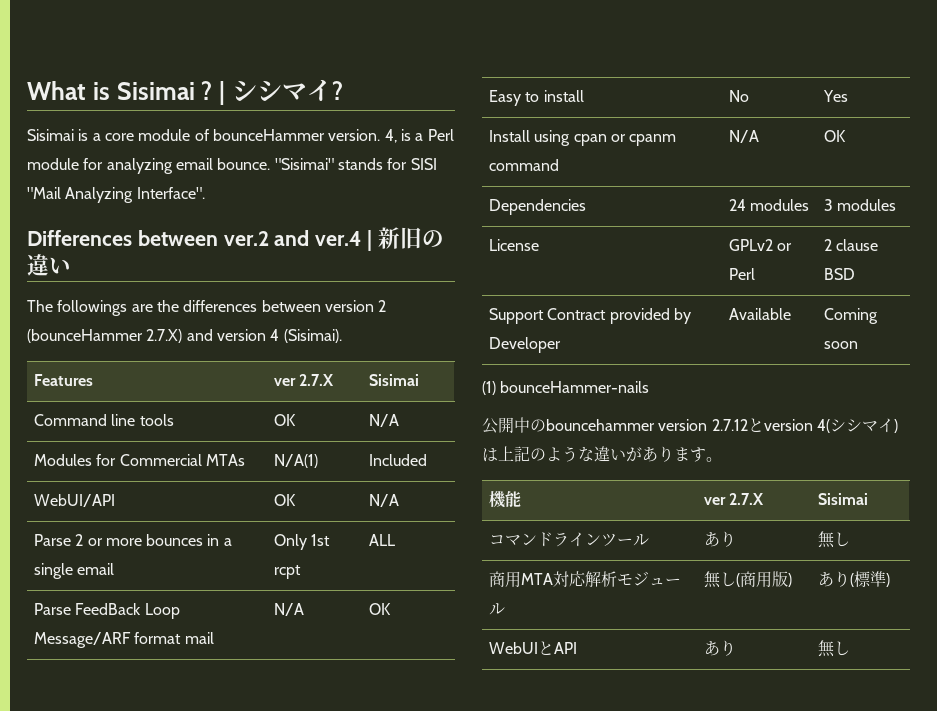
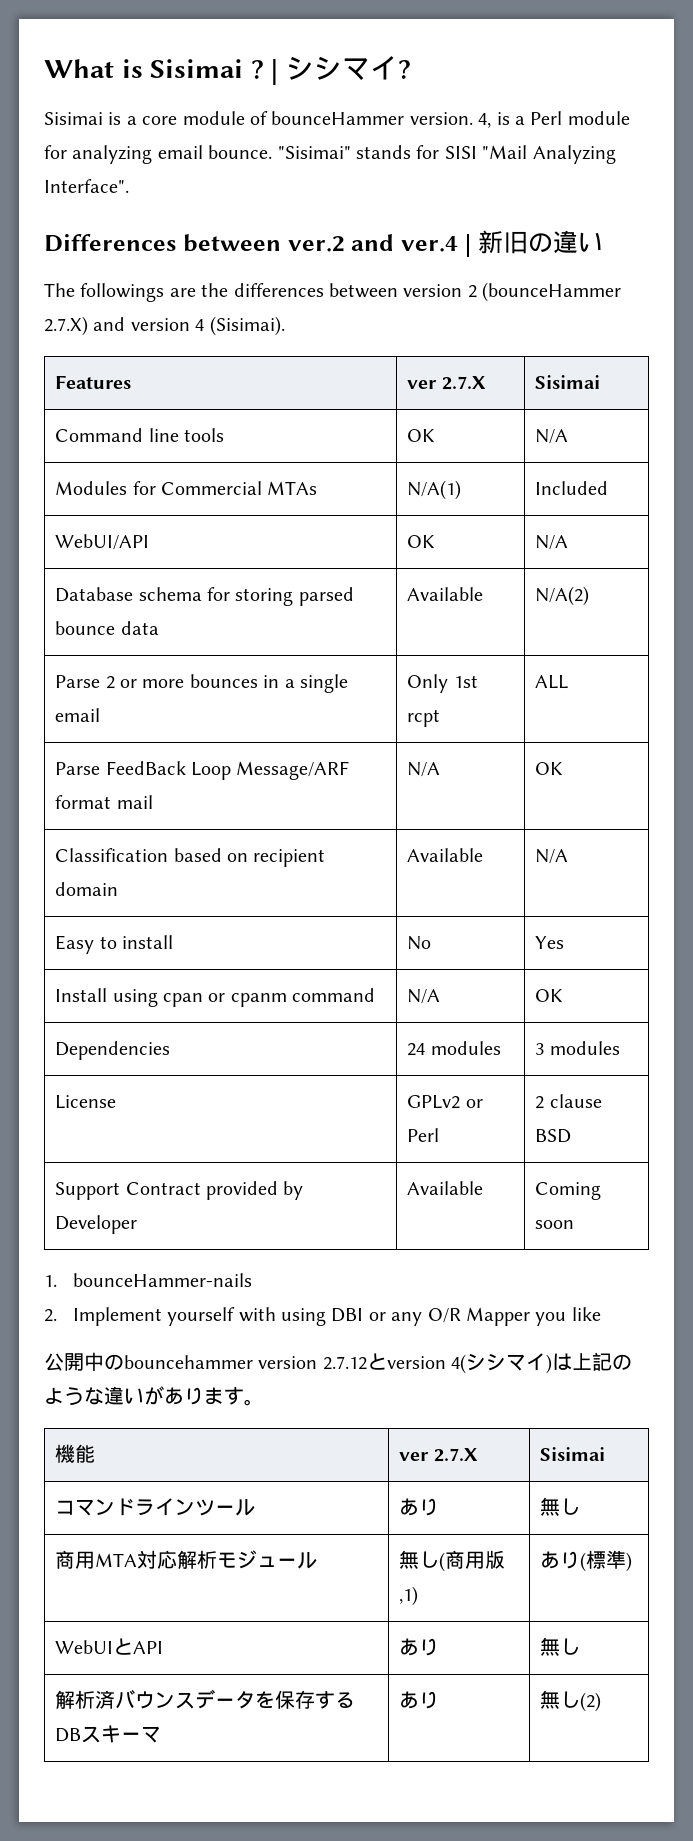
(399, 500) none -> [55,587,354,606] [55,621,159,635] [407,587,484,601] [535,586,590,606] // Database schema for storing parsed bounce data | Available | N/A(2)
(391, 609) none -> [55,848,326,867] [55,882,119,896] [407,848,484,862] [535,849,569,864] // Classification based on recipient domain | Available | N/A
[482,381,496,395] (1) -> [44,1275,57,1287] 1.
(650, 387) none -> [44,1307,601,1326] // 2. Implement yourself with using DBI or any O/R Mapper you like
[787,573,792,587] ) -> [399,1586,419,1606] ,1)
(850, 648) none -> [55,1689,356,1709] [55,1725,162,1743] [399,1691,440,1709] [540,1690,602,1712] // 解析済バウンスデータを保存するDBスキーマ | あり | 無し(2)

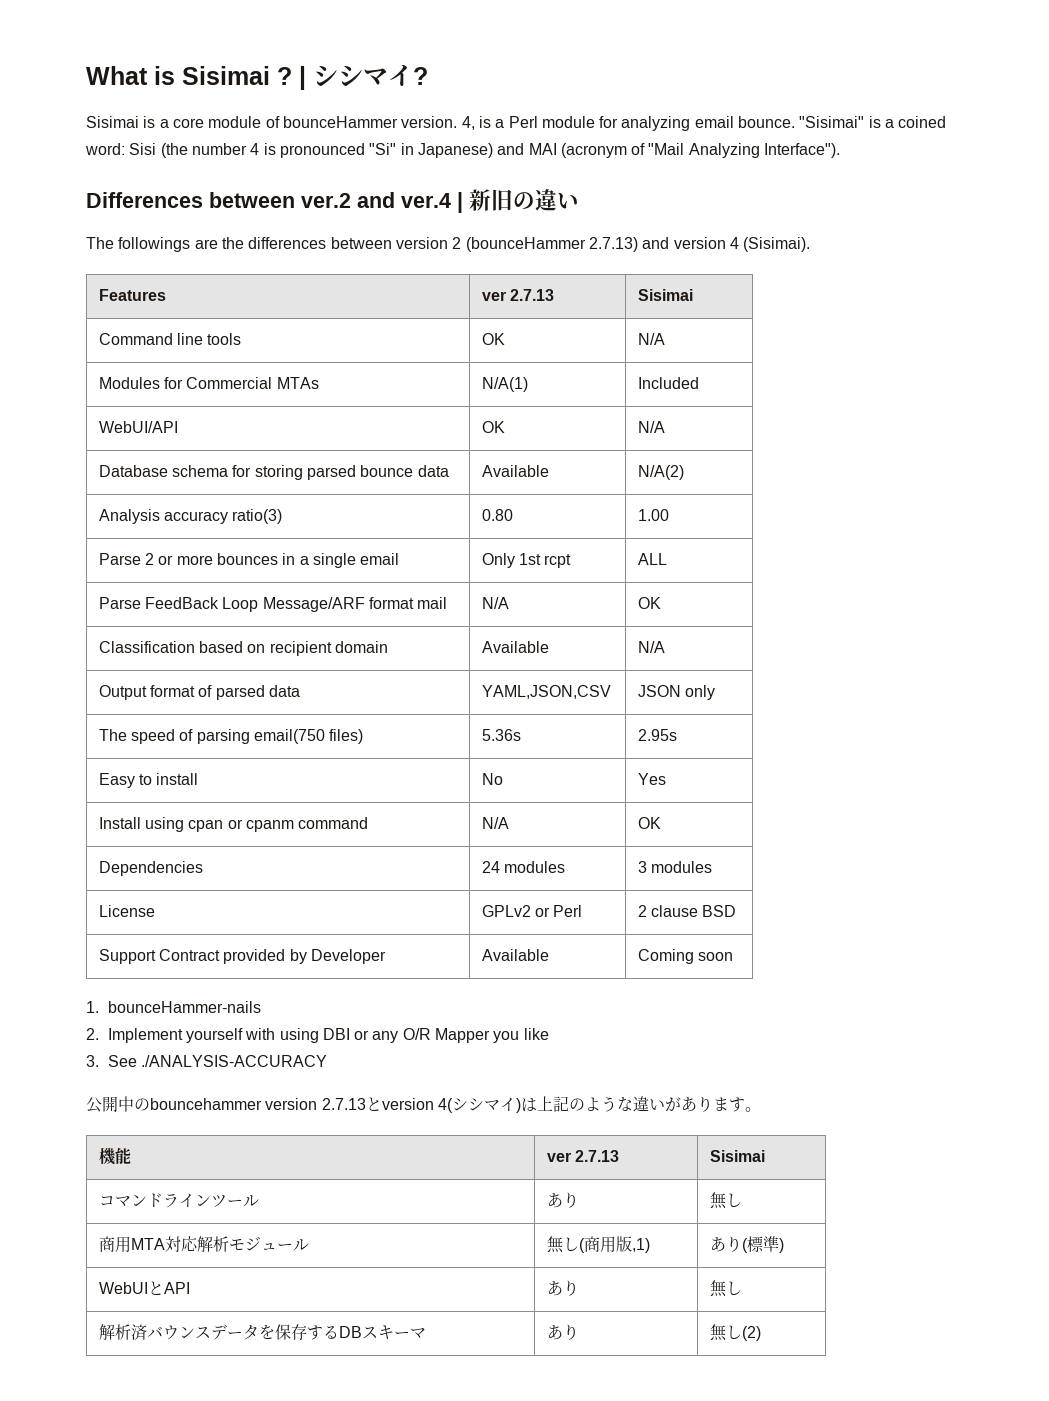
[356,145,477,159] stands for SISI -> [868,116,947,128] [85,143,646,158] is a coined word: Sisi (the number 4 is pronounced "Si" in Japanese) and MAI (acronym of
[44,179,129,193] Interface". -> [764,143,841,158] Interface").
[44,316,88,336] 2.7.X) -> [588,237,638,252] 2.7.13)
[441,376,486,390] 2.7.X -> [509,289,554,301] 2.7.13
(590, 596) none -> [98,509,283,524] [481,509,513,521] [637,509,669,521] // Analysis accuracy ratio(3) | 0.80 | 1.00
(569, 856) none -> [98,685,300,700] [481,685,611,699] [637,685,715,700] [98,729,364,744] [481,729,521,741] [637,729,677,741] // Output format of parsed data | YAML,JSON,CSV | JSON only // The speed of parsing email(750 files) | 5.36s | 2.95s
(601, 1314) none -> [86,1055,327,1067] // 3. See ./ANALYSIS-ACCURACY
[322,1356,367,1370] 2.7.12 -> [321,1098,366,1110] 2.7.13
[433,1448,478,1462] 2.7.X -> [574,1150,619,1162] 2.7.13

